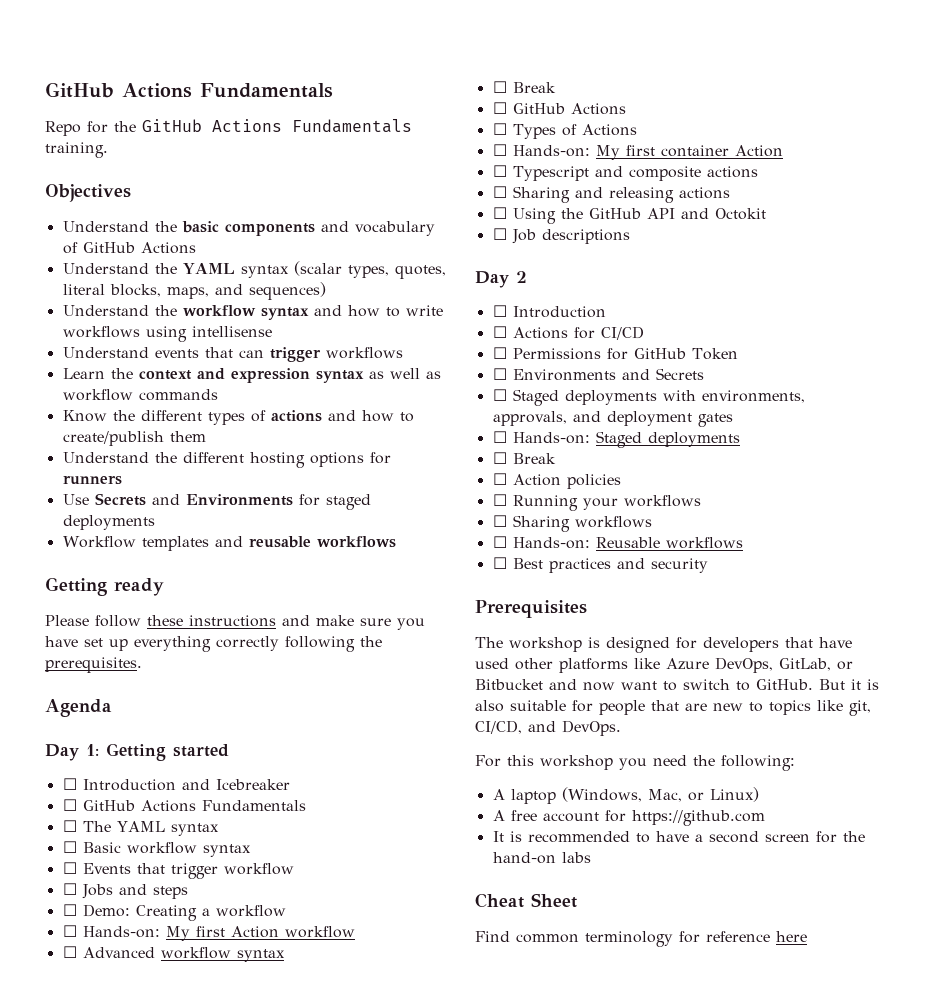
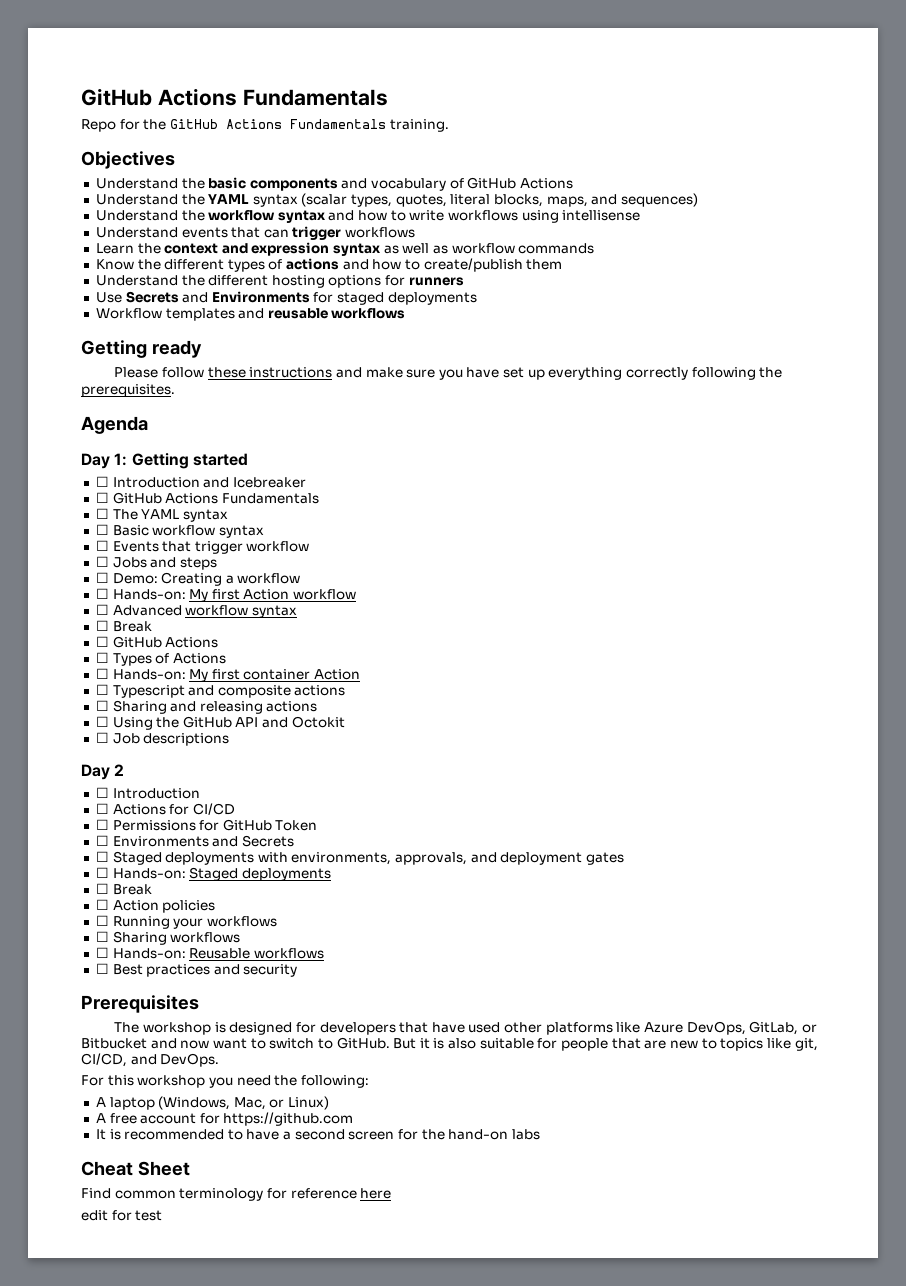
(807, 936) none -> [81,1210,163,1221] // edit for test

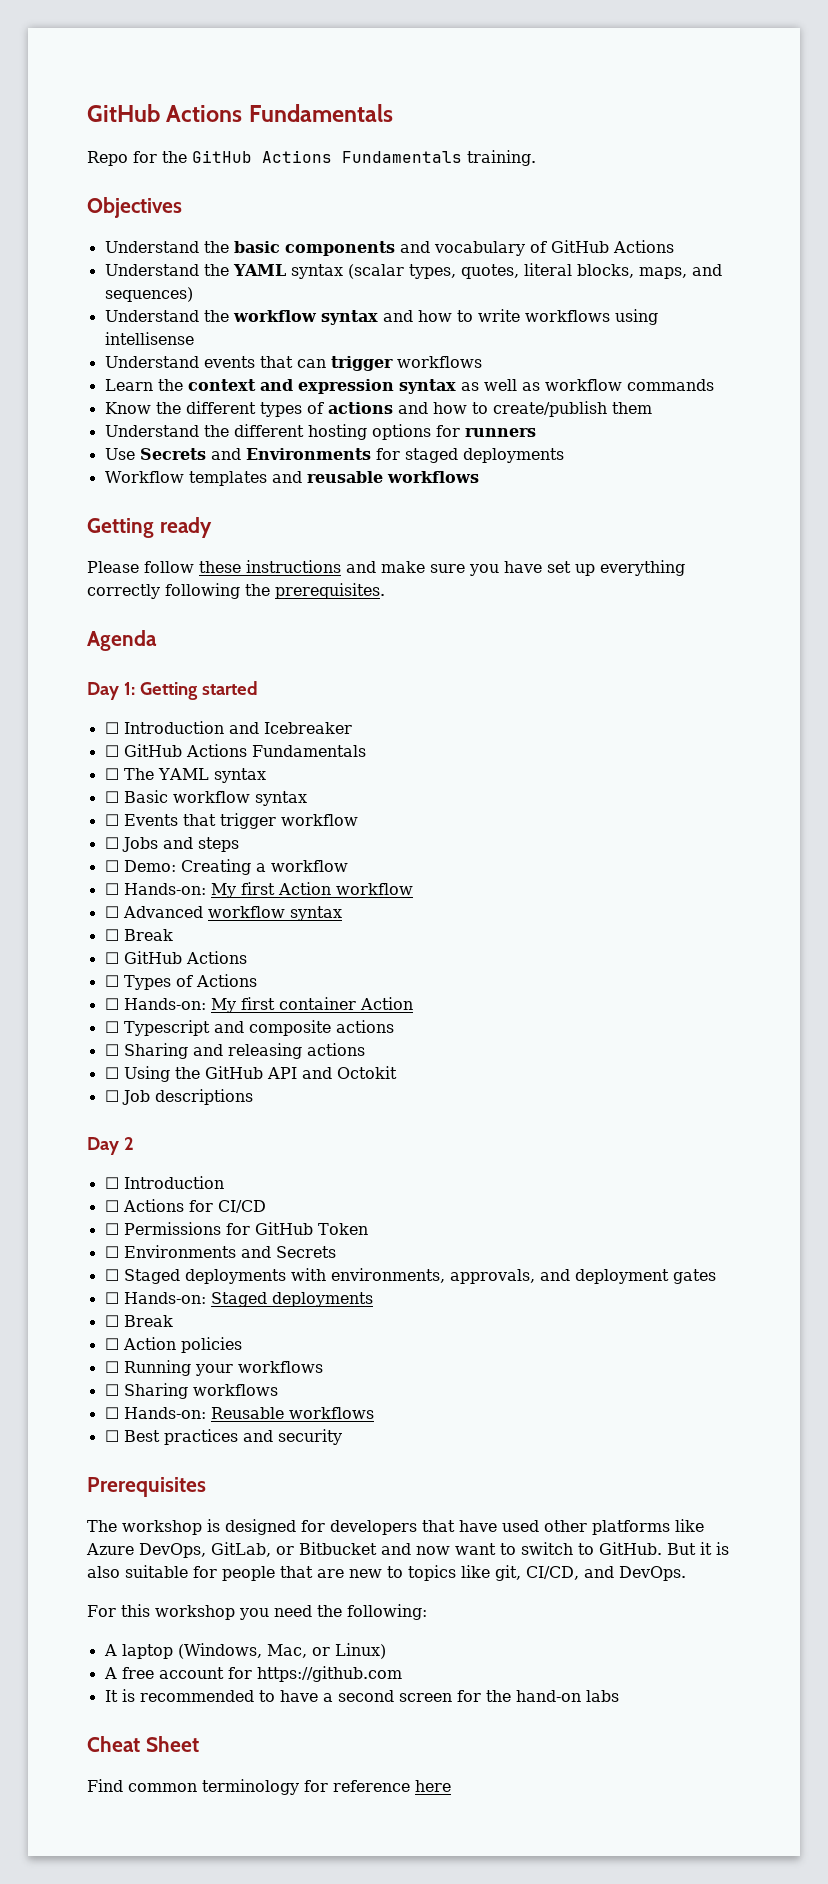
[81,1210,163,1221] // edit for test -> (451, 1786) none

